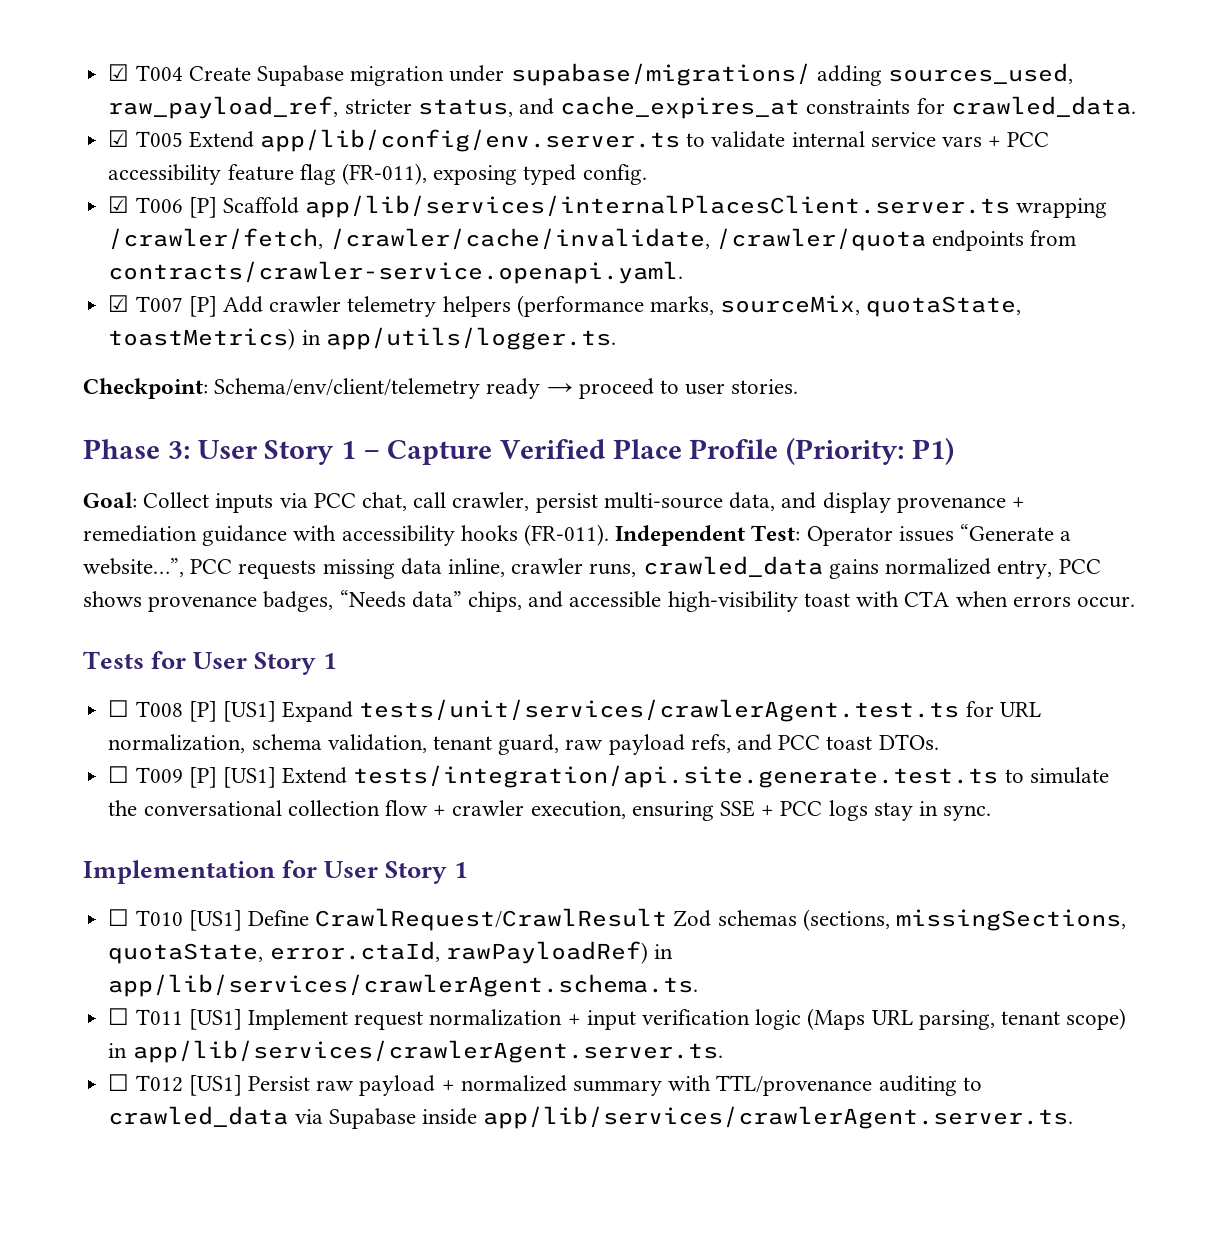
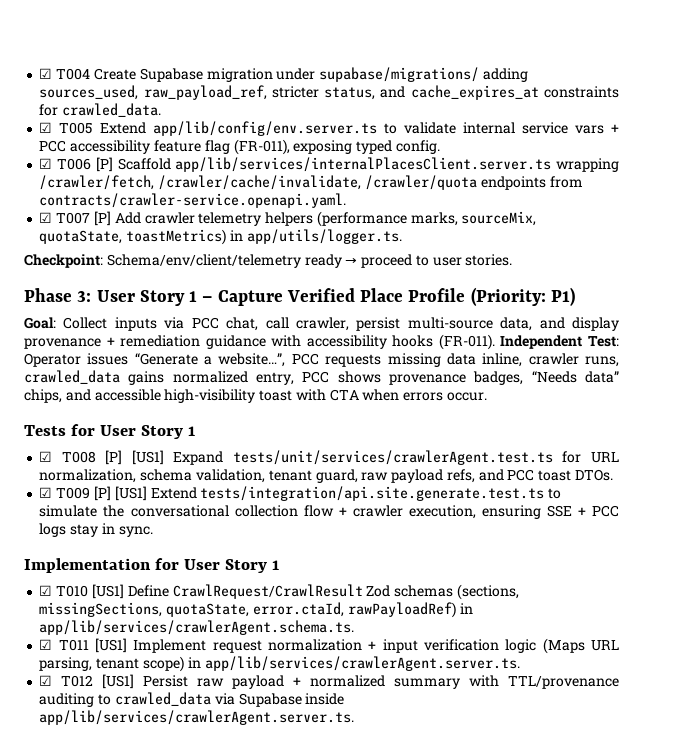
[108,700,130,717] ☐ -> [39,451,53,462] ☑
[108,766,130,783] ☐ -> [39,487,53,498] ☑
[108,909,130,926] ☐ -> [39,585,53,596] ☑
[108,1008,130,1025] ☐ -> [39,639,53,650] ☑
[108,1074,130,1091] ☐ -> [39,675,53,686] ☑

